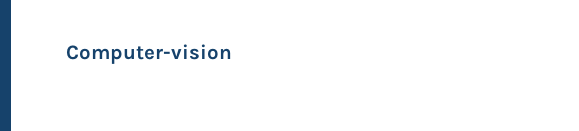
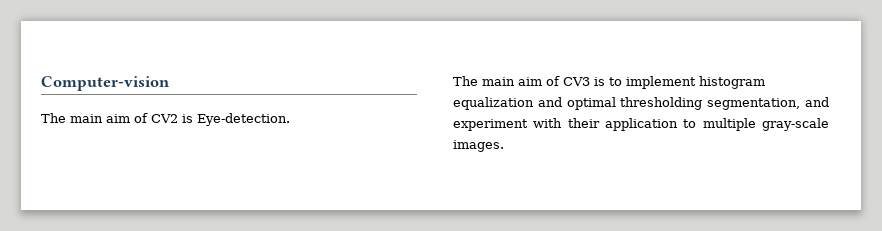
(232, 54) none -> [41,113,290,126] [453,76,765,89] [453,97,829,110] [453,118,829,131] [453,140,504,152] // The main aim of CV2 is Eye-detection. // The main aim of CV3 is to implement histogram equalization and optimal thresholding segmentation, and experiment with their application to multiple gray-scale images.

